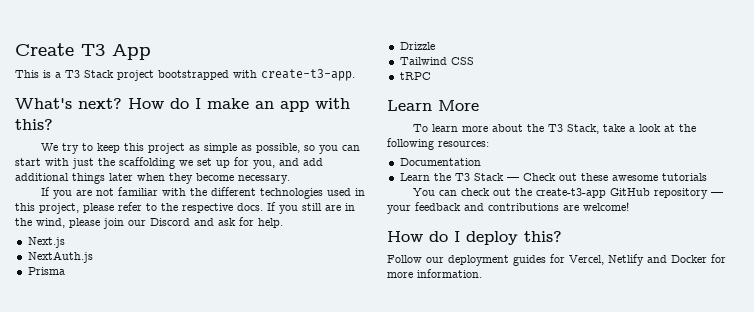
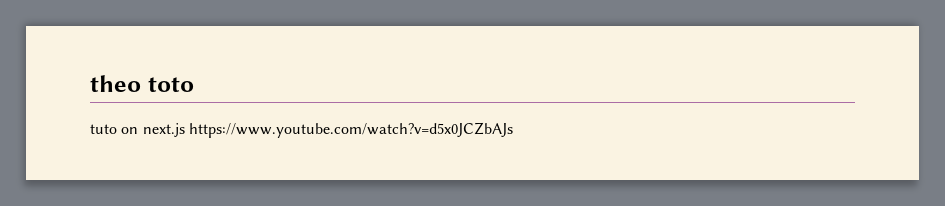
[15,43,151,60] [15,69,355,81] [15,98,350,112] [15,119,53,130] [41,143,361,154] [15,157,323,169] [15,173,290,184] [41,187,366,199] [15,202,355,214] [15,217,283,229] [27,237,65,248] [27,251,93,263] [27,267,65,275] [399,42,435,50] [399,57,474,65] [399,72,431,80] [387,100,479,111] [413,124,697,134] [387,138,489,150] [399,158,481,166] [399,173,707,181] [413,188,724,199] [387,202,629,214] [387,231,562,245] [387,254,726,266] [387,269,482,278] Create T3 App // This is a T3 Stack project bootstrapped with create-t3-app. // What's next? How do I make an app with this? // We try to keep this project as simple as possible, so you can start with just the scaffolding we set up for you, and add additional things later when they become necessary. // If you are not familiar with the different technologies used in this project, please refer to the respective docs. If you still are in the wind, please join our Discord and ask for help. // Next.js // NextAuth.js // Prisma // Drizzle // Tailwind CSS // tRPC // Learn More // To learn more about the T3 Stack, take a look at the following resources: // Documentation // Learn the T3 Stack — Check out these awesome tutorials // You can check out the create-t3-app GitHub repository — your feedback and contributions are welcome! // How do I deploy this? // Follow our deployment guides for Vercel, Netlify and Docker for more information. -> [90,75,194,92] [90,122,513,138] theo toto // tuto on next.js https://www.youtube.com/watch?v=d5x0JCZbAJs

